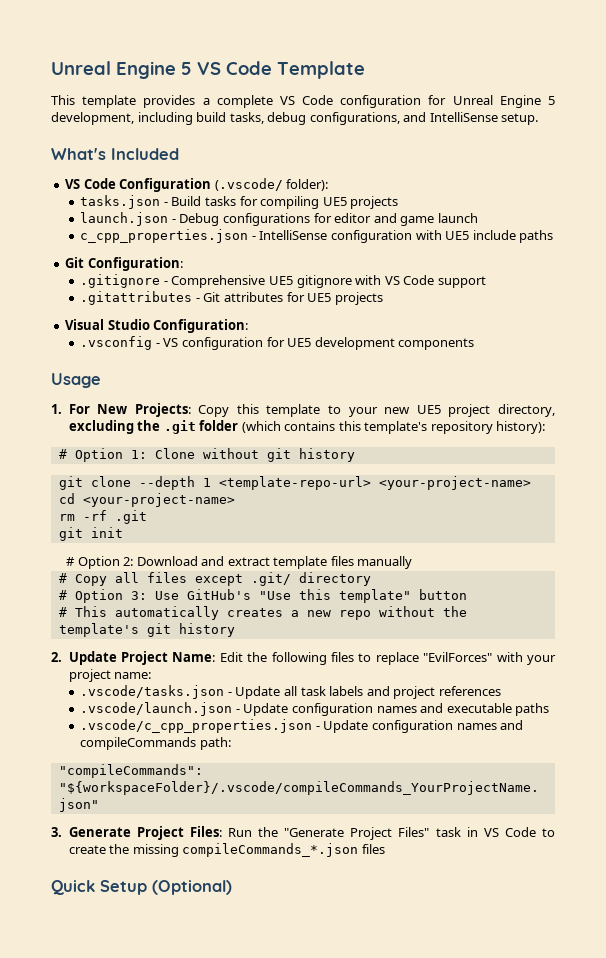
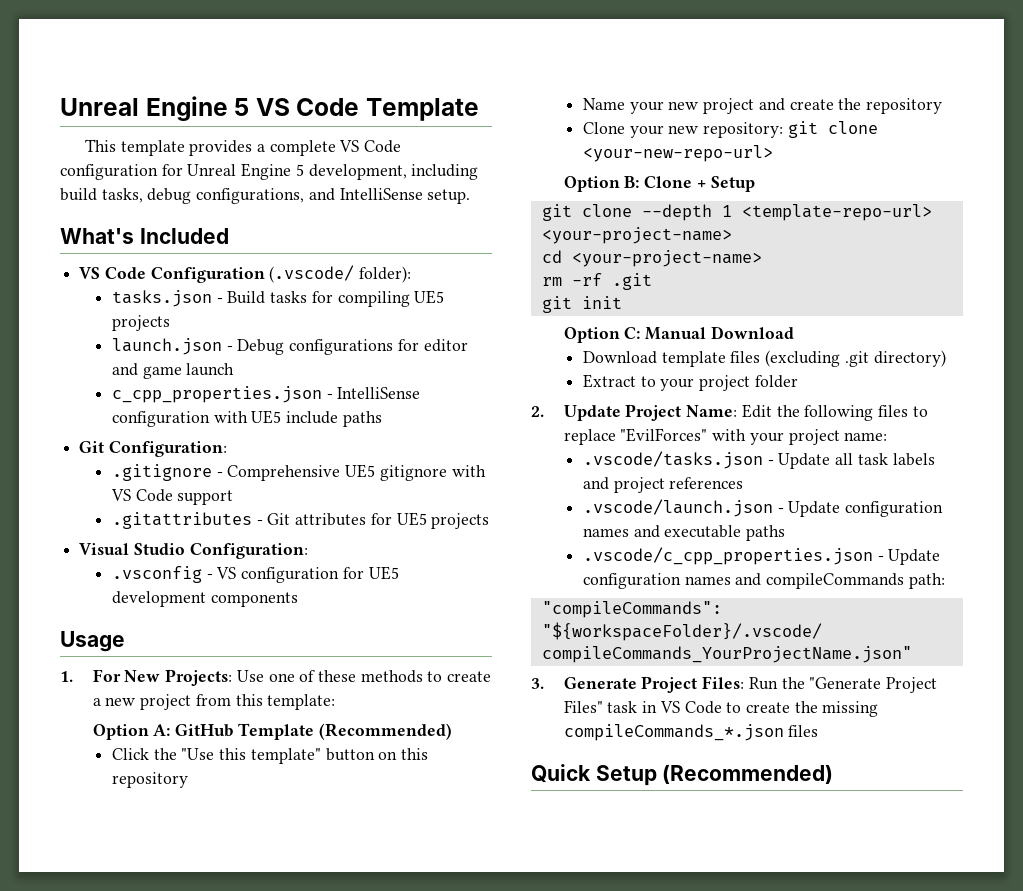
[198,404,555,417] [68,420,546,434] [58,448,355,462] Copy this template to your new UE5 project directory, excluding the .git folder (which contains this template's repository history): // # Option 1: Clone without git history -> [236,670,492,683] [92,694,336,710] [92,723,452,740] [111,748,429,764] [111,772,188,788] [582,98,943,114] [582,121,878,138] [582,145,773,162] [563,176,755,192] Use one of these methods to create a new project from this template: // Option A: GitHub Template (Recommended) // Click the "Use this template" button on this repository // Name your new project and create the repository // Clone your new repository: git clone <your-new-repo-url> // Option B: Clone + Setup
[66,556,413,569] [58,572,371,586] [58,589,467,603] [58,606,467,620] [58,623,235,637] # Option 2: Download and extract template files manually // # Copy all files except .git/ directory // # Option 3: Use GitHub's "Use this template" button // # This automatically creates a new repo without the template's git history -> [563,326,794,343] [582,350,946,367] [582,374,798,391] Option C: Manual Download // Download template files (excluding .git directory) // Extract to your project folder
[152,880,232,895] (Optional) -> [662,764,834,784] (Recommended)

